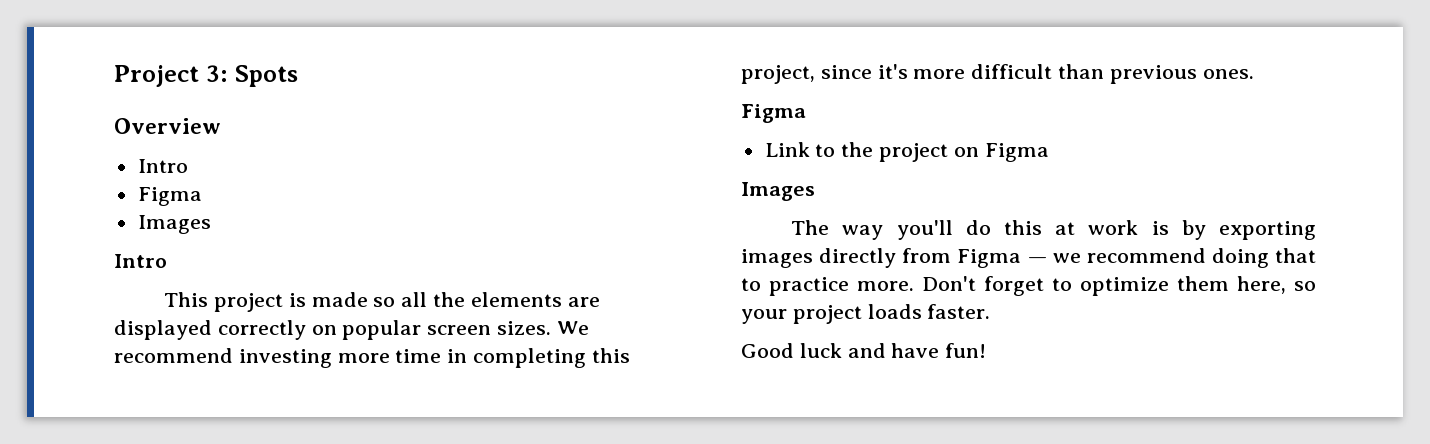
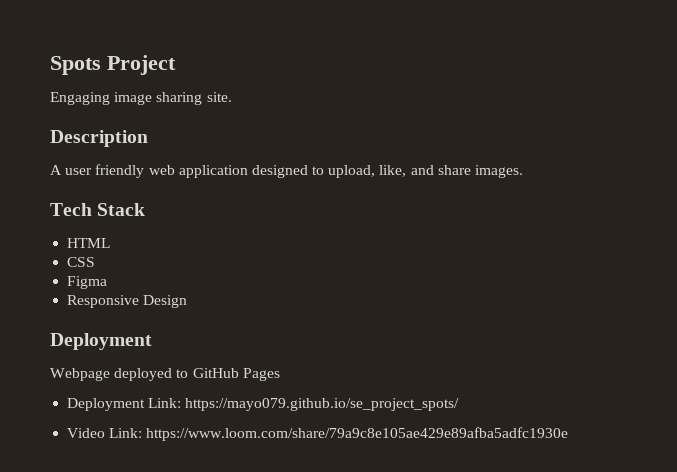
(114, 76) none -> [50,56,101,75] Spots
[205,65,298,87] [114,118,221,134] [137,159,188,173] [137,187,202,206] [137,215,211,234] [114,254,167,268] [164,292,600,312] [114,320,589,340] [114,348,630,368] [741,64,1254,84] [741,104,806,123] [764,142,1049,162] [741,182,815,201] [791,220,1316,240] [741,248,1316,268] [741,276,1316,296] [741,304,991,324] [741,343,987,358] 3: Spots // Overview // Intro // Figma // Images // Intro // This project is made so all the elements are displayed correctly on popular screen sizes. We recommend investing more time in completing this project, since it's more difficult than previous ones. // Figma // Link to the project on Figma // Images // The way you'll do this at work is by exporting images directly from Figma — we recommend doing that to practice more. Don't forget to optimize them here, so your project loads faster. // Good luck and have fun! -> [50,92,232,105] [50,130,148,147] [50,164,524,178] [50,203,146,216] [67,238,111,248] [67,257,96,267] [67,276,108,289] [67,295,188,308] [50,333,152,350] [50,368,280,381] [67,398,460,411] [67,427,569,441] // Engaging image sharing site. // Description // A user friendly web application designed to upload, like, and share images. // Tech Stack // HTML // CSS // Figma // Responsive Design // Deployment // Webpage deployed to GitHub Pages // Deployment Link: https://mayo079.github.io/se_project_spots/ // Video Link: https://www.loom.com/share/79a9c8e105ae429e89afba5adfc1930e

